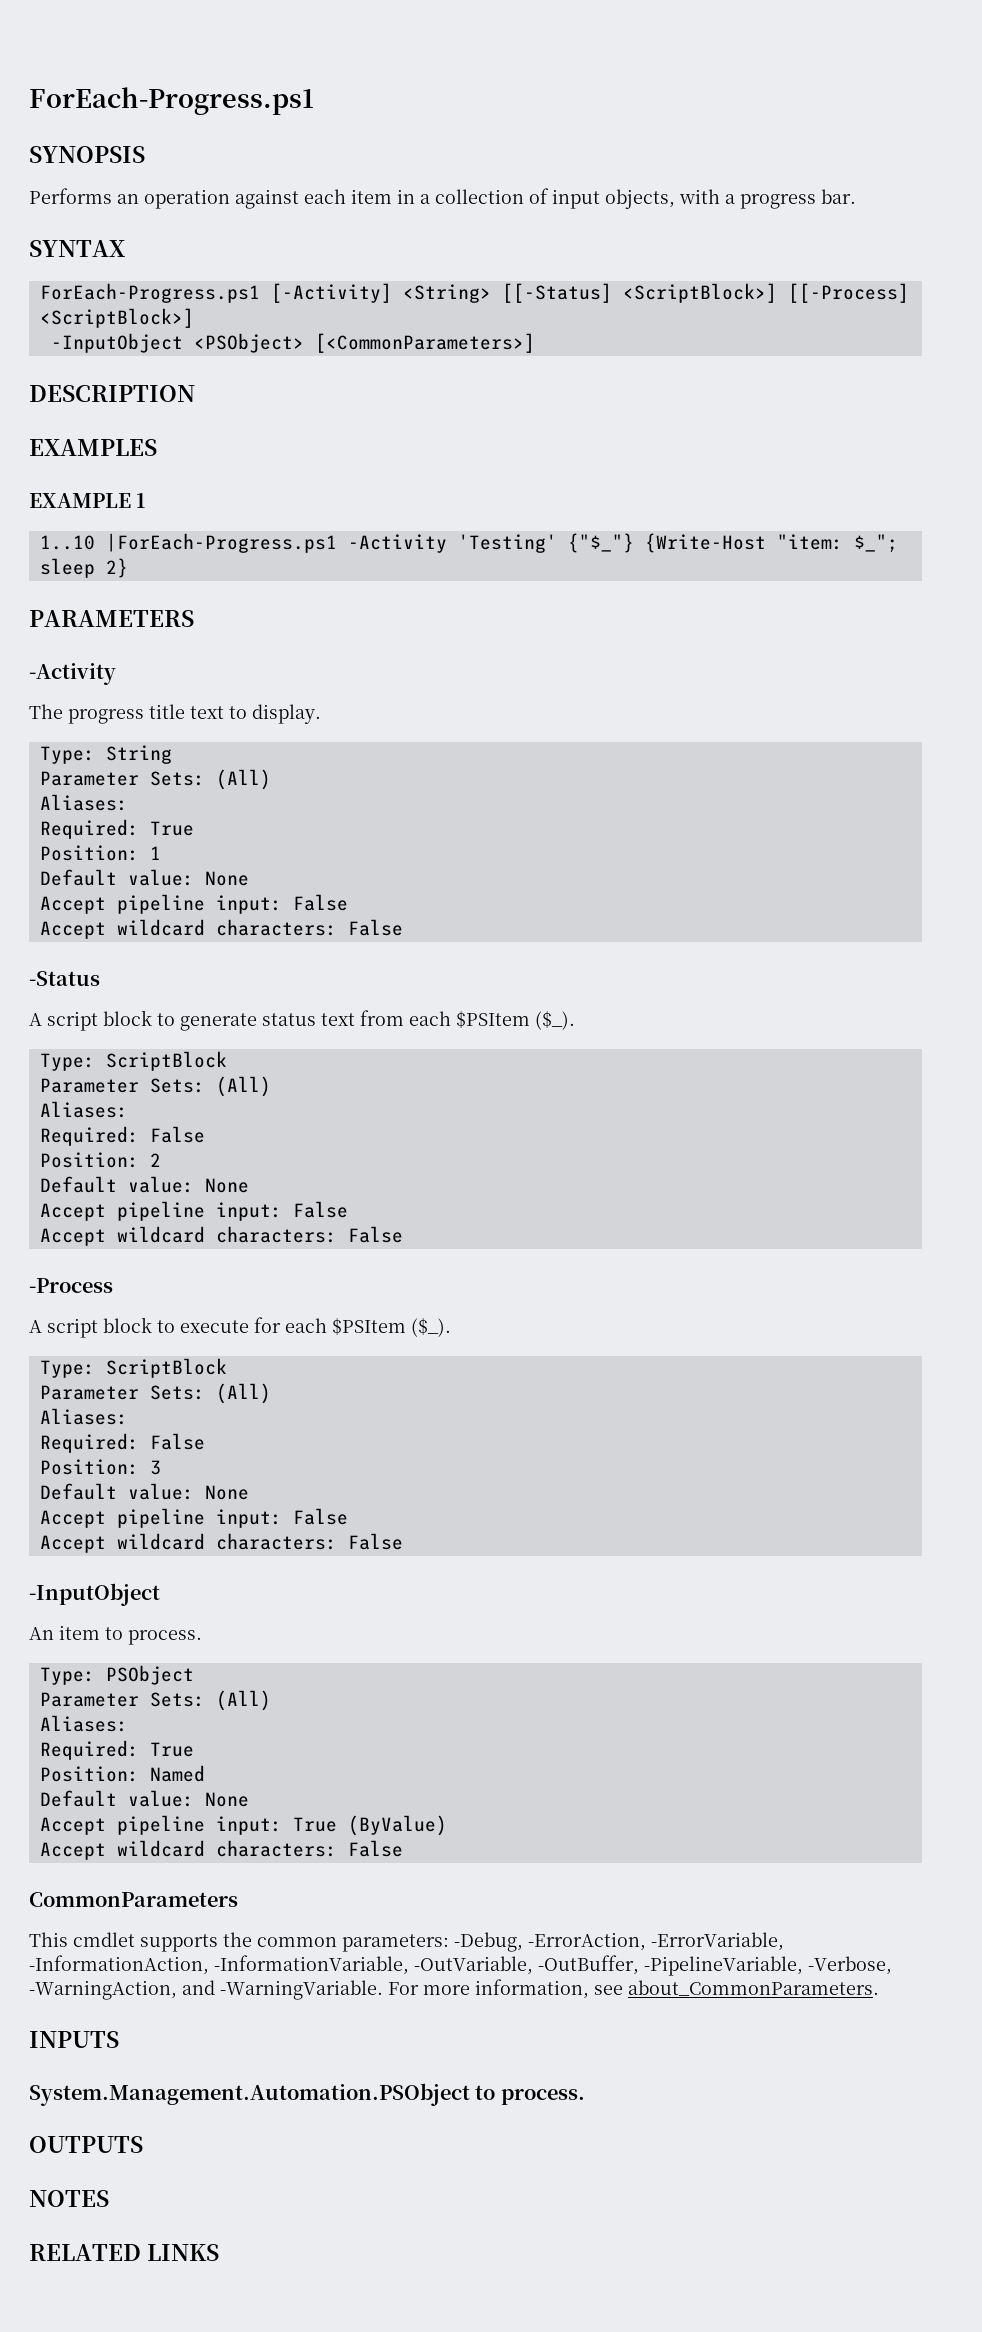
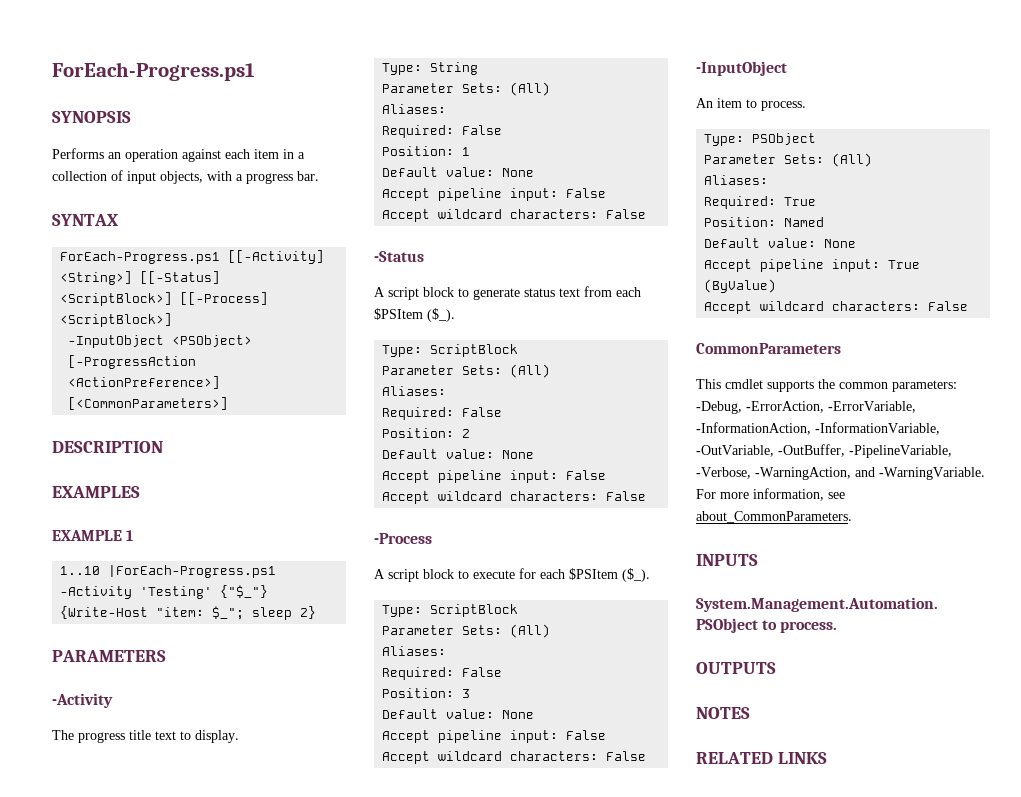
[270,283,491,303] [-Activity] <String> -> [228,250,325,264] [60,271,133,285] [[-Activity] <String>]
(304, 343) none -> [68,355,197,369] [68,376,221,389] [-ProgressAction <ActionPreference>]
[149,821,194,836] True -> [462,125,503,135] False

